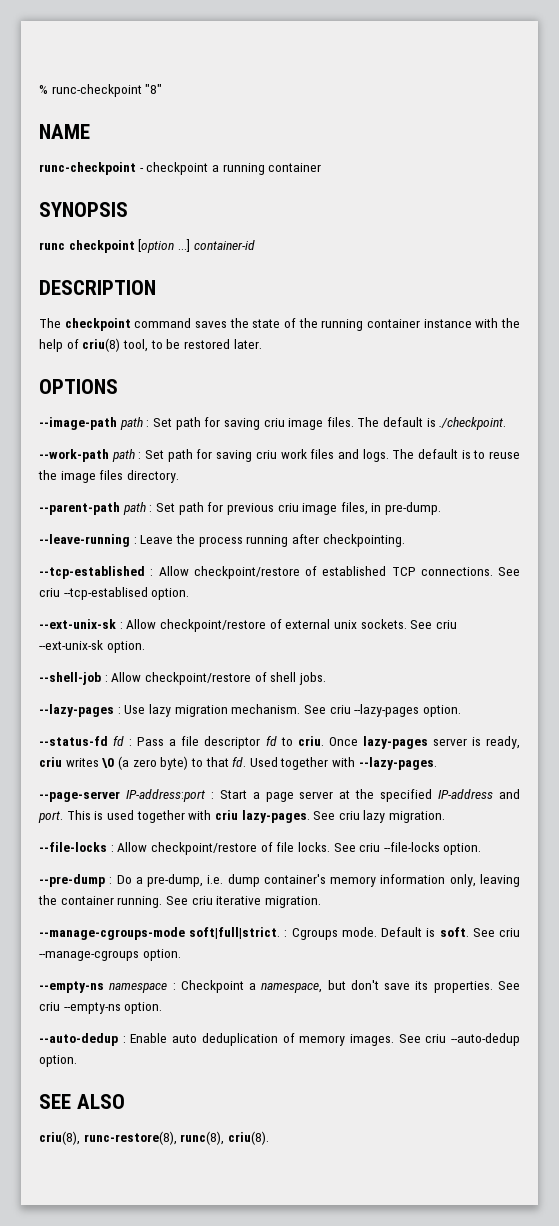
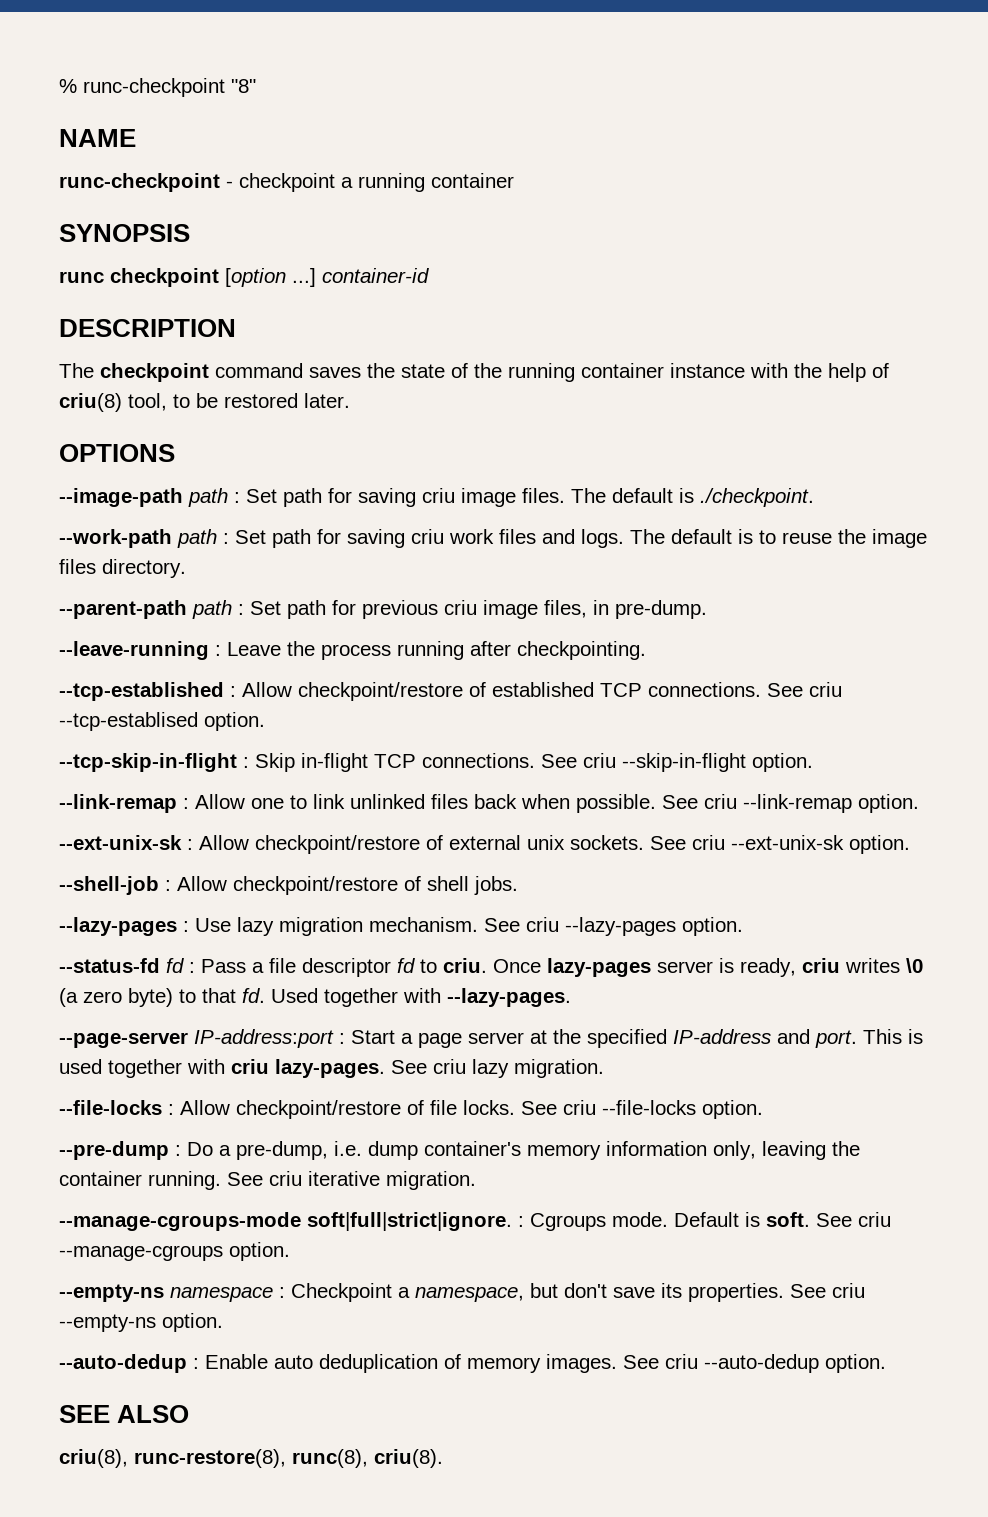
(190, 594) none -> [59,753,813,772] [59,794,919,813] // --tcp-skip-in-flight : Skip in-flight TCP connections. See criu --skip-in-flight option. // --link-remap : Allow one to link unlinked files back when possible. See criu --link-remap option.
[189,927,281,939] soft|full|strict. -> [307,1212,512,1231] soft|full|strict|ignore.

